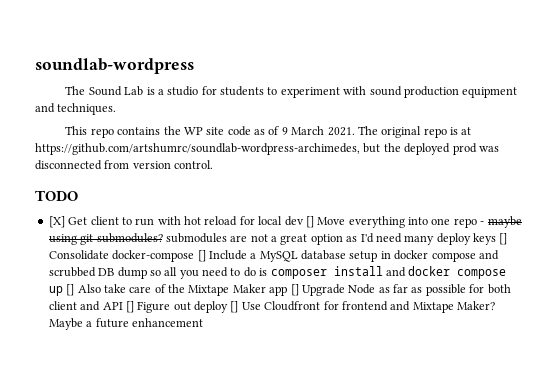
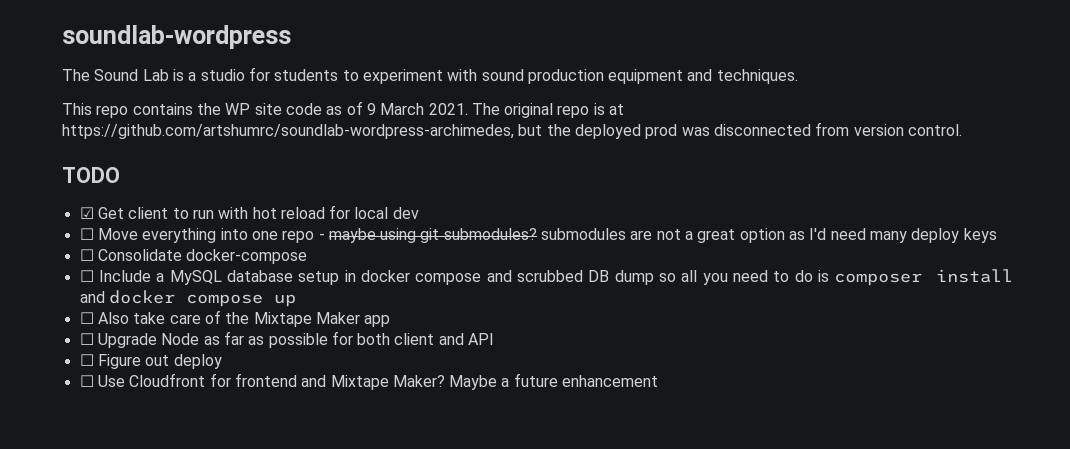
[48,216,65,228] [X] -> [79,207,94,219] ☑
[305,216,314,228] [] -> [79,228,94,240] // ☐
[499,233,508,245] [] -> [79,249,94,261] // ☐
[197,250,206,262] [] -> [79,270,94,282] // ☐
[66,284,75,296] [] -> [79,312,94,324] // ☐
[290,284,299,296] [] -> [79,333,94,345] // ☐
[125,301,134,313] [] -> [79,354,94,366] // ☐
[230,301,239,313] [] -> [79,375,94,387] // ☐

